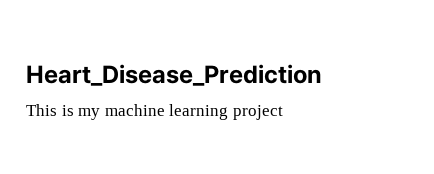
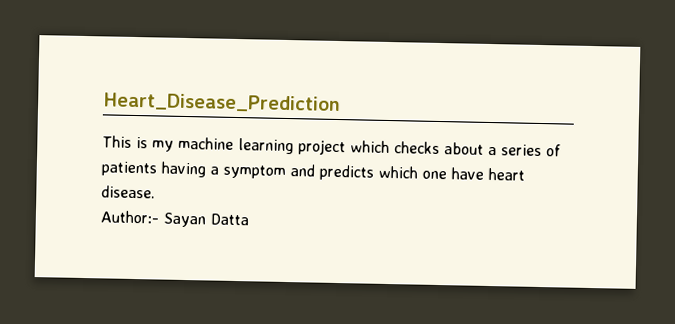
(283, 112) none -> [350,140,561,157] [101,161,525,181] [101,185,155,199] [100,210,249,228] which checks about a series of patients having a symptom and predicts which one have heart disease. // Author:- Sayan Datta

